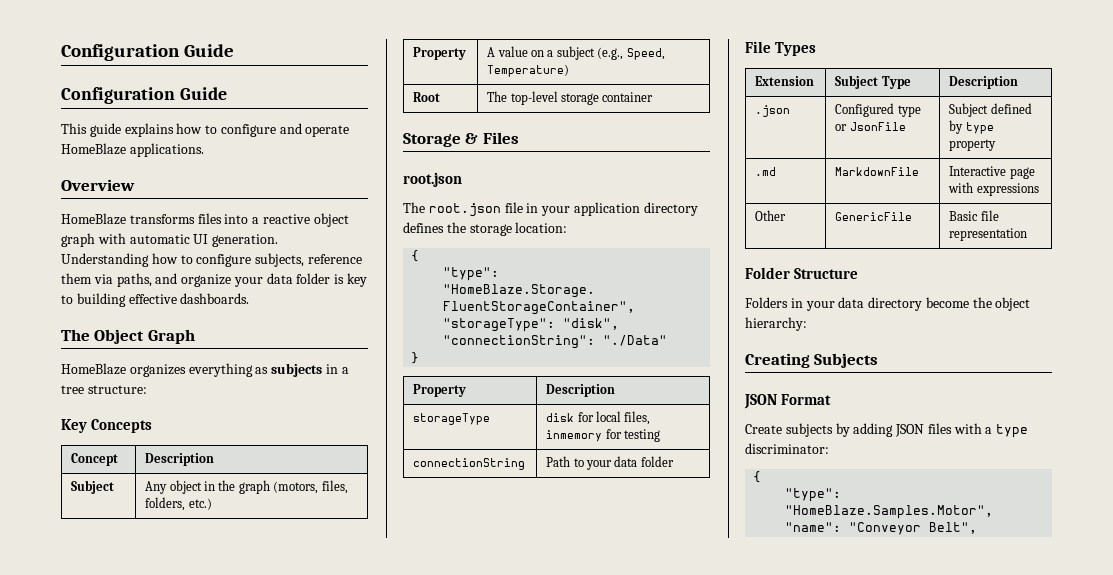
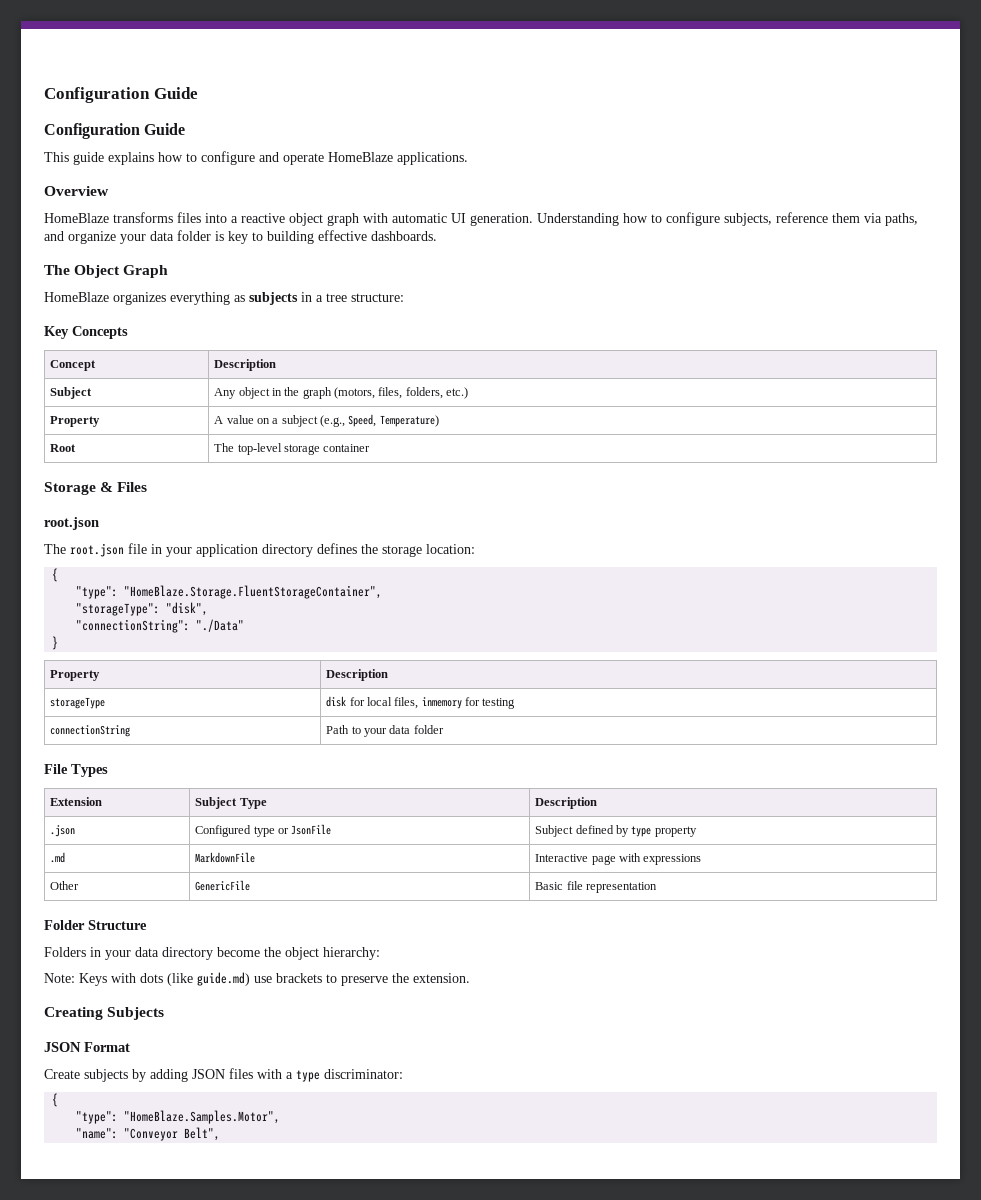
(807, 324) none -> [44,972,470,986] // Note: Keys with dots (like guide.md) use brackets to preserve the extension.

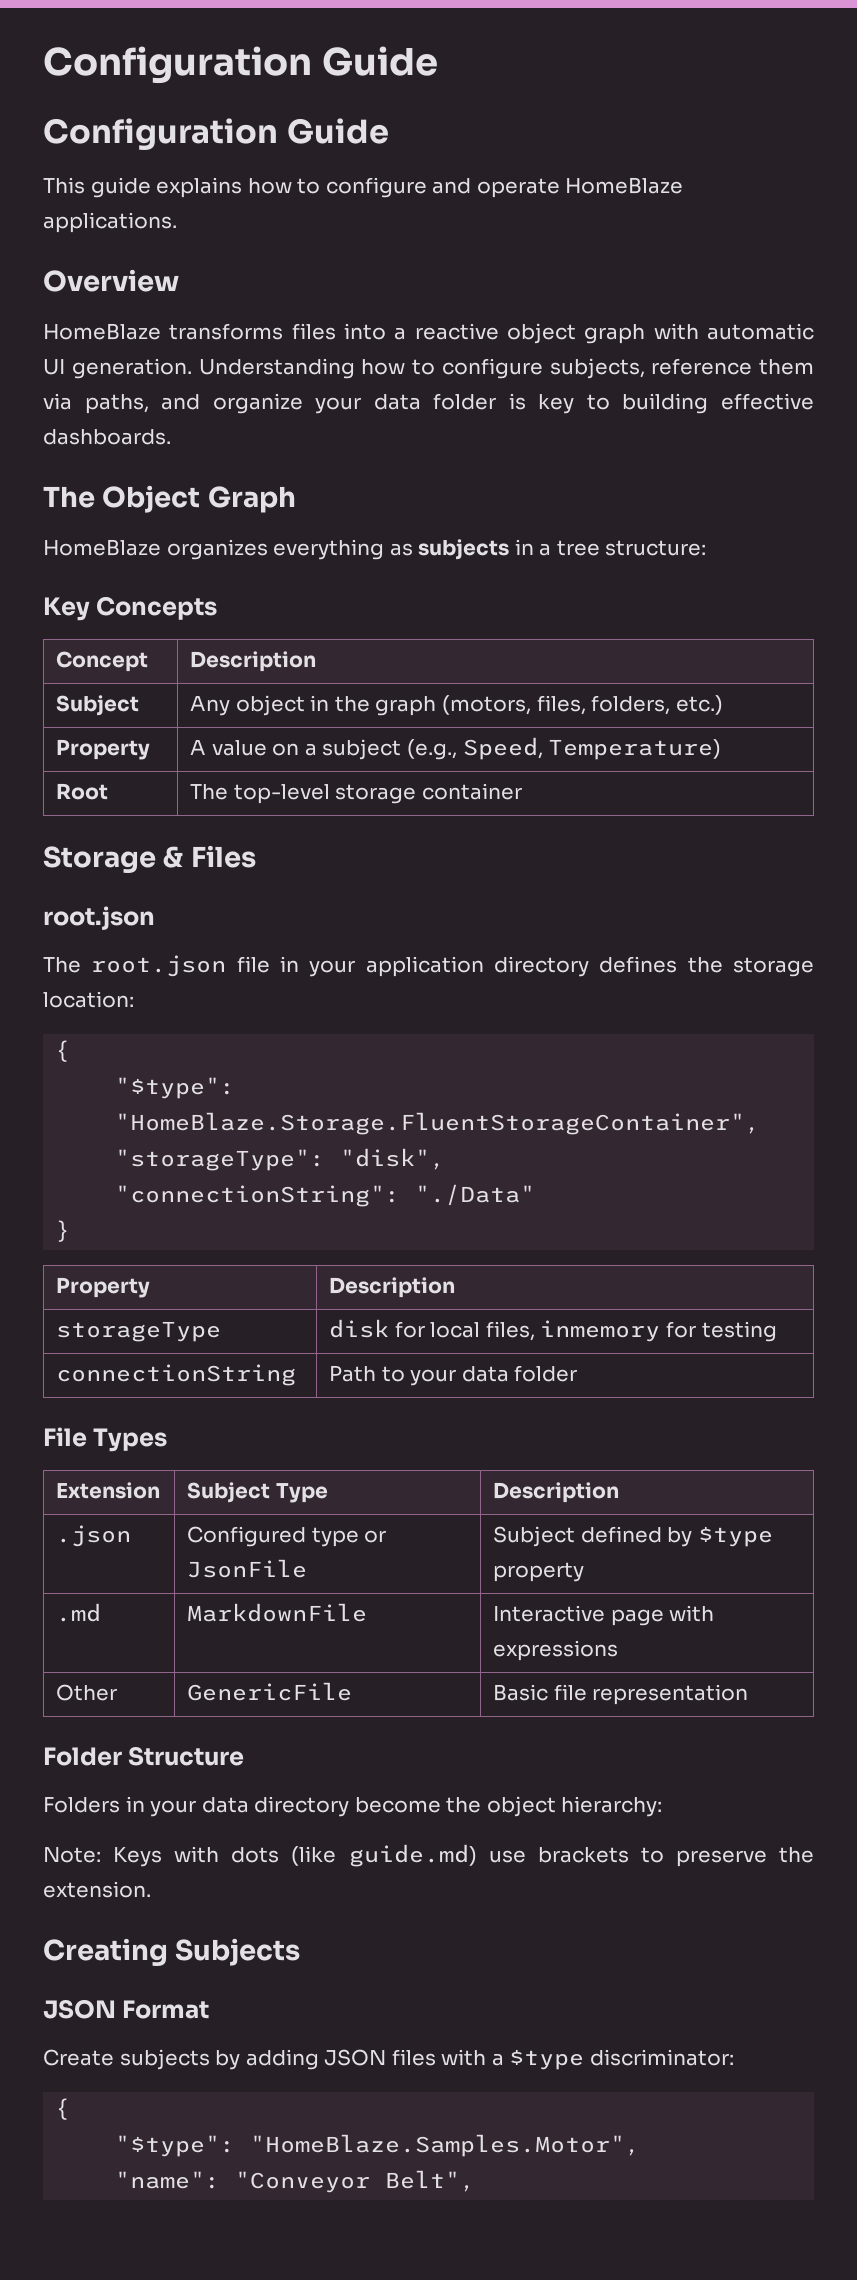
[76,586,119,599] "type": -> [115,1077,236,1099] "$type":
[631,826,652,837] type -> [697,1526,773,1547] $type
[296,1070,320,1082] type -> [509,2049,585,2070] $type
[76,1111,119,1124] "type": -> [115,2135,236,2157] "$type":

